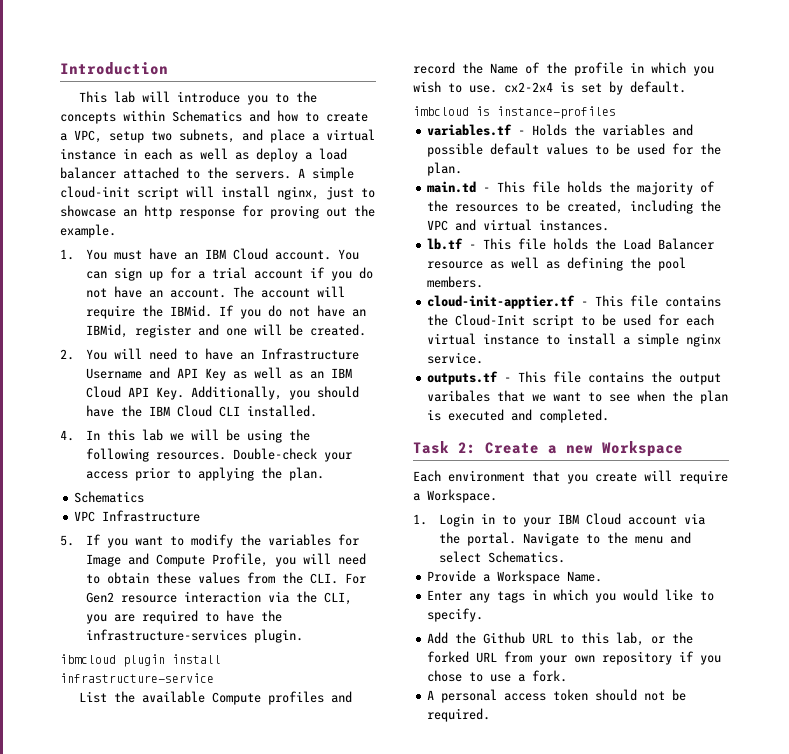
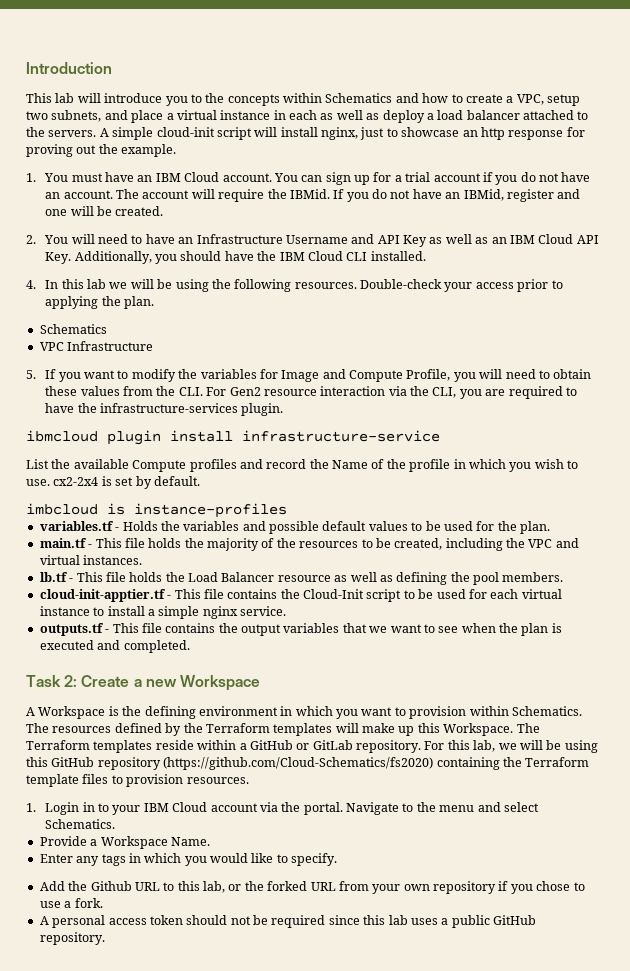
[427,181,477,193] main.td -> [39,538,87,548] main.tf
[427,390,491,402] varibales -> [283,623,340,633] variables
[413,470,728,484] [413,489,497,503] Each environment that you create will require a Workspace. -> [26,706,582,719] [26,723,540,736] [26,740,598,753] [26,757,590,770] [26,774,249,787] A Workspace is the defining environment in which you want to provision within Schematics. The resources defined by the Terraform templates will make up this Workspace. The Terraform templates reside within a GitHub or GitLab repository. For this lab, we will be using this GitHub repository (https://github.com/Cloud-Schematics/fs2020) containing the Terraform template files to provision resources.
[427,708,491,722] required. -> [271,915,536,928] [39,932,105,945] required since this lab uses a public GitHub repository.

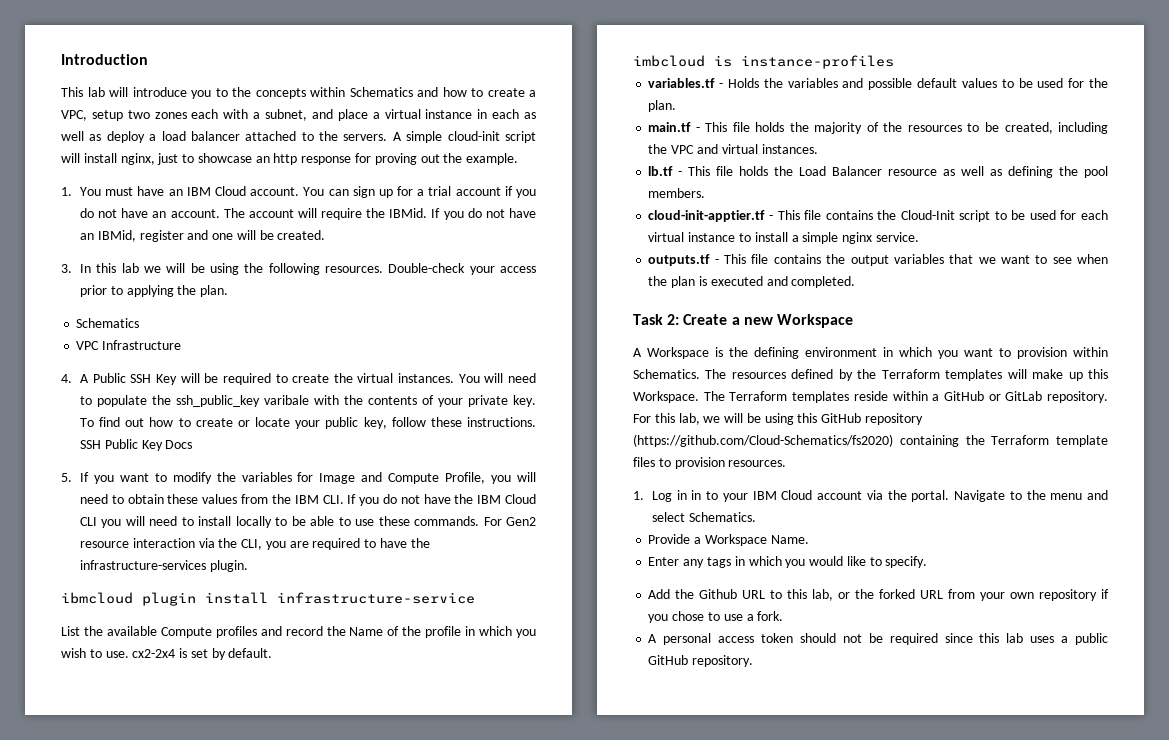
[51,110,102,122] subnets, -> [154,109,308,121] zones each with a subnet,
[26,234,599,247] [45,251,426,264] [26,280,36,289] 2. You will need to have an Infrastructure Username and API Key as well as an IBM Cloud API Key. Additionally, you should have the IBM Cloud CLI installed. // 4. -> [61,264,72,273] 3.
(154, 346) none -> [61,373,536,385] [80,395,537,407] [80,417,536,429] [80,439,193,451] // 4. A Public SSH Key will be required to create the virtual instances. You will need to populate the ssh_public_key varibale with the contents of your private key. To find out how to create or locate your public key, follow these instructions. SSH Public Key Docs
[178,387,203,396] CLI. -> [294,494,536,506] [80,516,480,528] IBM CLI. If you do not have the IBM Cloud CLI you will need to install locally to be able to use these commands.
[45,802,80,815] Login -> [652,490,687,502] Log in

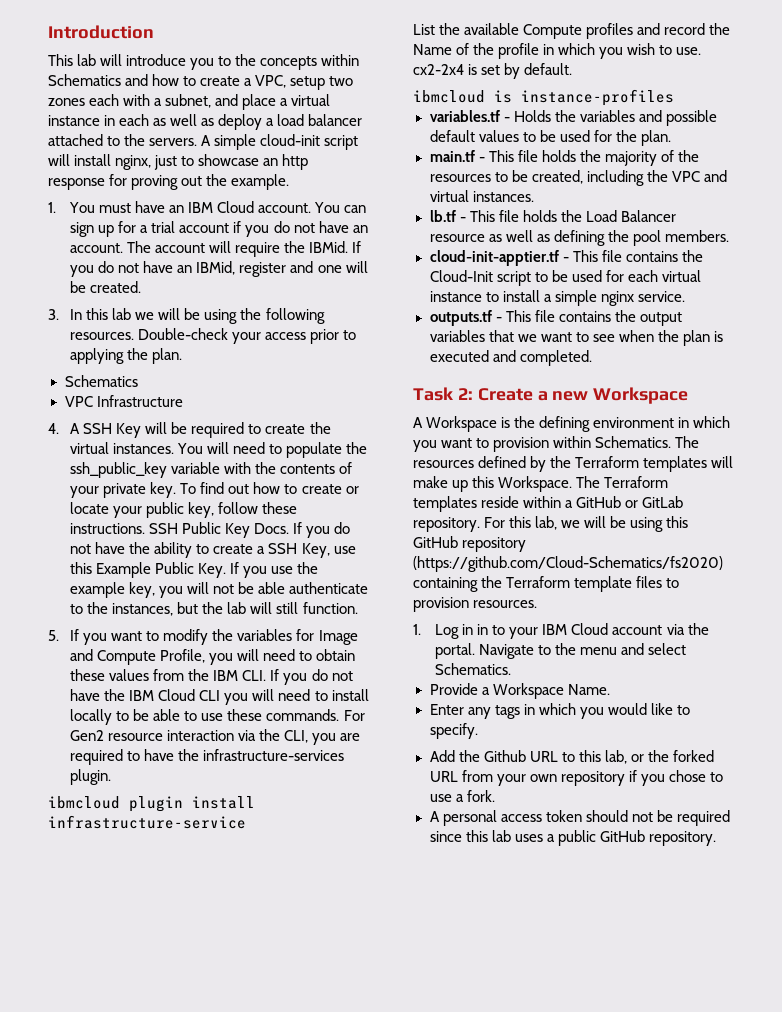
[92,373,126,383] Public -> (81, 428) none
[264,395,310,405] varibale -> [171,462,221,474] variable
[165,440,193,449] Docs -> [254,522,351,538] [70,542,356,558] [70,562,319,578] [70,582,369,598] [70,602,358,616] Docs. If you do not have the ability to create a SSH Key, use this Example Public Key. If you use the example key, you will not be able authenticate to the instances, but the lab will still function.
[633,55,705,67] imbcloud -> [413,90,485,103] ibmcloud

